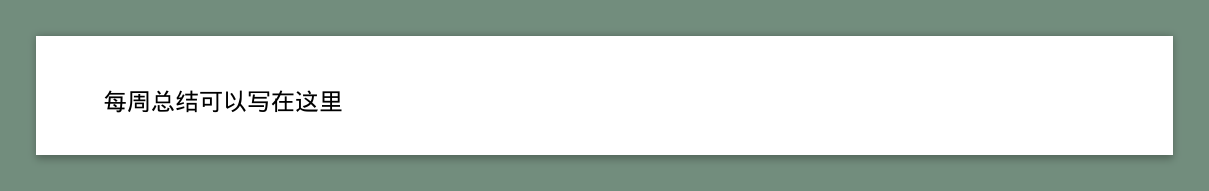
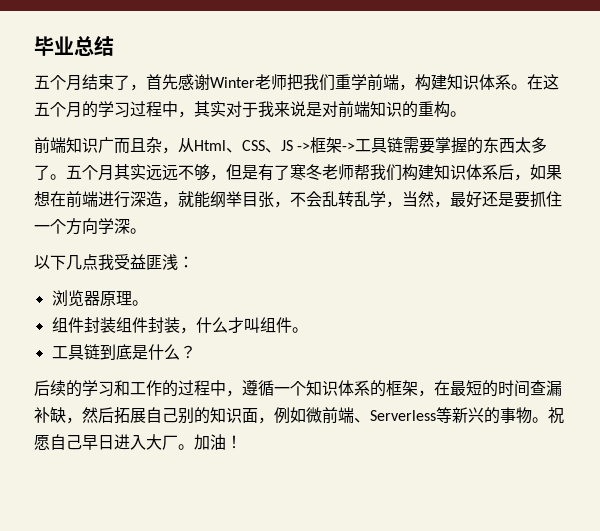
[103,90,151,113] 每周 -> [34,36,74,56] 毕业
[199,90,343,113] 可以写在这里 -> [34,74,559,91] [34,101,466,118] [34,137,548,154] [34,164,562,181] [34,191,562,208] [34,218,146,235] [34,254,194,270] [51,290,148,306] [51,317,308,334] [51,344,196,360] [34,380,562,397] [34,407,564,424] [34,434,242,450] // 五个月结束了，首先感谢Winter老师把我们重学前端，构建知识体系。在这五个月的学习过程中，其实对于我来说是对前端知识的重构。 // 前端知识广而且杂，从Html、CSS、JS ->框架->工具链需要掌握的东西太多了。五个月其实远远不够，但是有了寒冬老师帮我们构建知识体系后，如果想在前端进行深造，就能纲举目张，不会乱转乱学，当然，最好还是要抓住一个方向学深。 // 以下几点我受益匪浅： // 浏览器原理。 // 组件封装组件封装，什么才叫组件。 // 工具链到底是什么？ // 后续的学习和工作的过程中，遵循一个知识体系的框架，在最短的时间查漏补缺，然后拓展自己别的知识面，例如微前端、Serverless等新兴的事物。祝愿自己早日进入大厂。加油！

